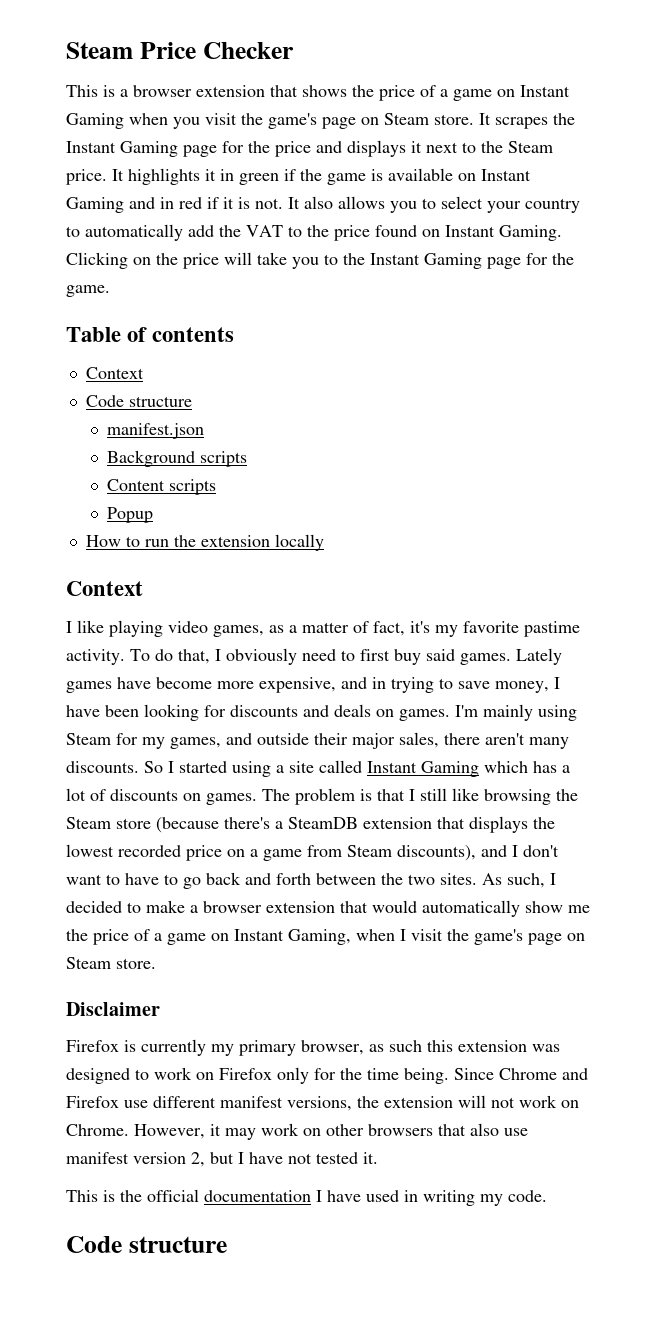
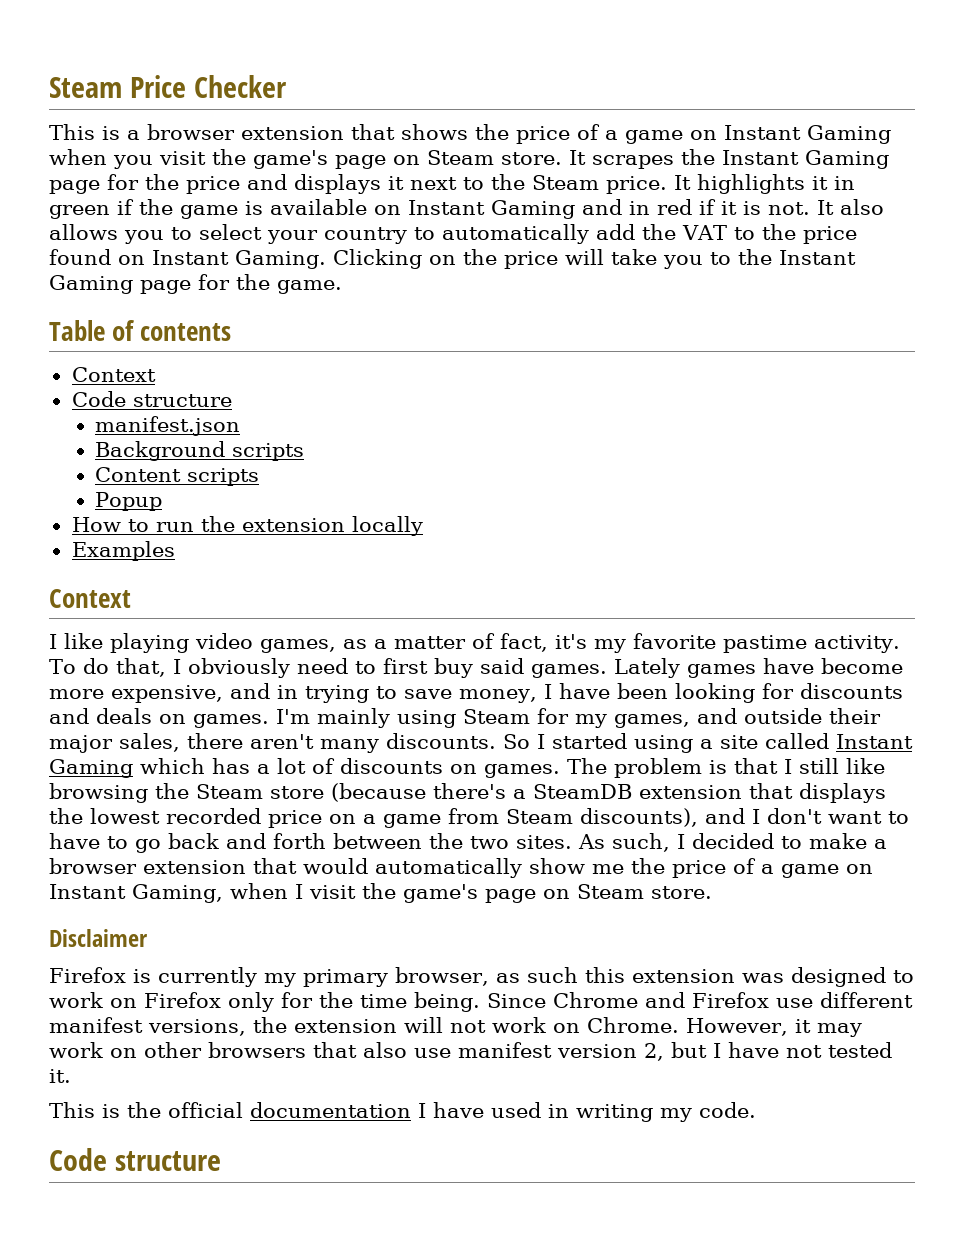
(324, 542) none -> [71,541,175,561] // Examples

